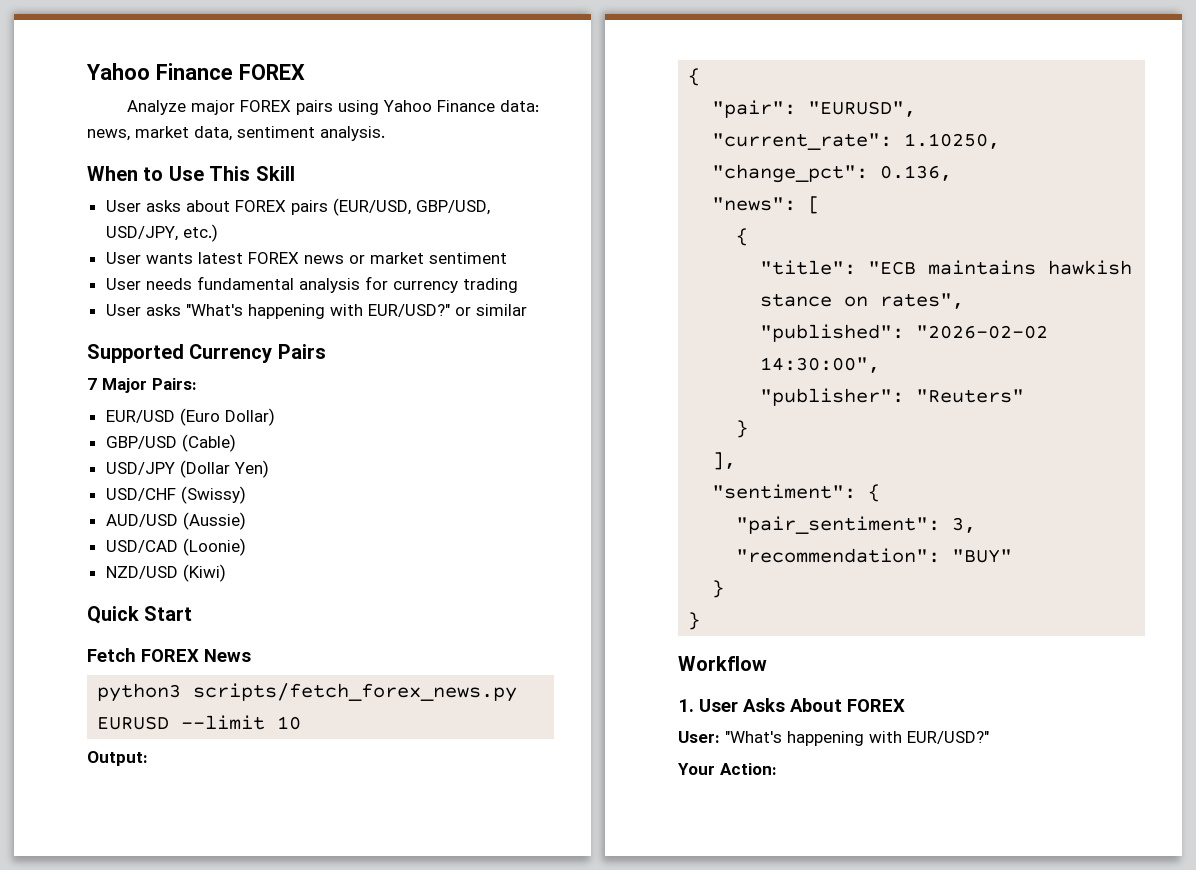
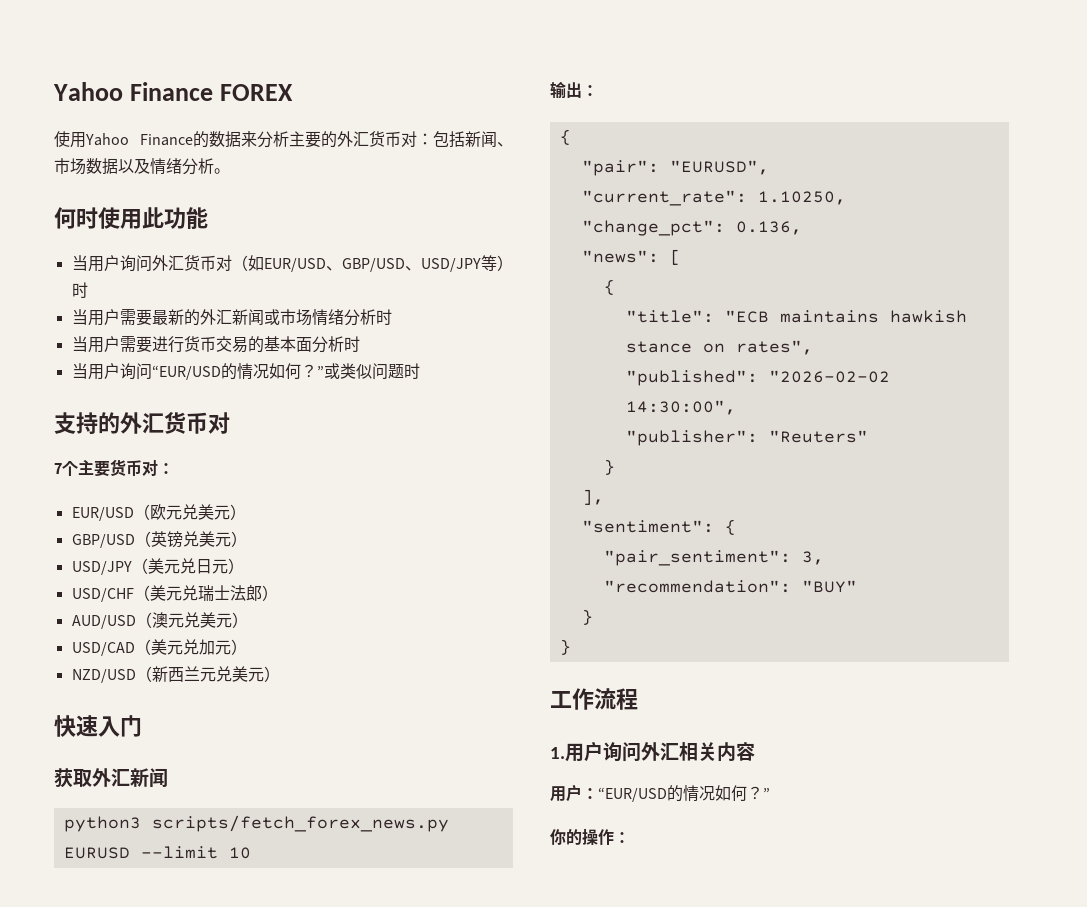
[127,100,540,115] [87,126,385,141] [87,166,295,181] [105,198,490,216] [105,224,218,242] [105,252,507,264] [105,276,518,293] [105,304,527,319] [87,344,326,363] [87,378,197,393] [105,408,275,426] [105,434,236,452] [105,460,269,478] [105,486,246,504] [105,512,246,530] [105,538,246,556] [105,564,226,582] [87,606,193,624] [87,648,251,662] Analyze major FOREX pairs using Yahoo Finance data: news, market data, sentiment analysis. // When to Use This Skill // User asks about FOREX pairs (EUR/USD, GBP/USD, USD/JPY, etc.) // User wants latest FOREX news or market sentiment // User needs fundamental analysis for currency trading // User asks "What's happening with EUR/USD?" or similar // Supported Currency Pairs // 7 Major Pairs: // EUR/USD (Euro Dollar) // GBP/USD (Cable) // USD/JPY (Dollar Yen) // USD/CHF (Swissy) // AUD/USD (Aussie) // USD/CAD (Loonie) // NZD/USD (Kiwi) // Quick Start // Fetch FOREX News -> [54,131,513,148] [54,158,230,175] [54,207,208,229] [71,255,513,272] [71,282,88,298] [71,309,392,326] [71,336,360,353] [71,363,420,380] [54,412,230,434] [54,459,174,477] [71,504,246,521] [71,531,247,548] [71,558,244,575] [71,585,278,602] [71,612,248,629] [71,639,247,656] [71,666,280,683] [54,715,142,737] [54,768,168,788] 使用Yahoo Finance的数据来分析主要的外汇货币对：包括新闻、市场数据以及情绪分析。 // 何时使用此功能 // 当用户询问外汇货币对（如EUR/USD、GBP/USD、USD/JPY等）时 // 当用户需要最新的外汇新闻或市场情绪分析时 // 当用户需要进行货币交易的基本面分析时 // 当用户询问“EUR/USD的情况如何？”或类似问题时 // 支持的外汇货币对 // 7个主要货币对： // EUR/USD（欧元兑美元） // GBP/USD（英镑兑美元） // USD/JPY（美元兑日元） // USD/CHF（美元兑瑞士法郎） // AUD/USD（澳元兑美元） // USD/CAD（美元兑加元） // NZD/USD（新西兰元兑美元） // 快速入门 // 获取外汇新闻
[87,751,148,766] Output: -> [550,81,598,98] 输出：
[678,656,767,671] Workflow -> [550,688,638,710] 工作流程
[699,698,905,712] [678,731,989,746] [678,763,777,775] User Asks About FOREX // User: "What's happening with EUR/USD?" // Your Action: -> [565,741,755,762] [550,784,770,802] [550,829,630,845] 用户询问外汇相关内容 // 用户：“EUR/USD的情况如何？” // 你的操作：

